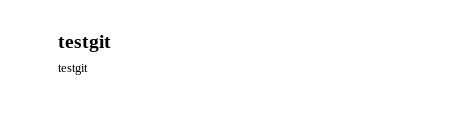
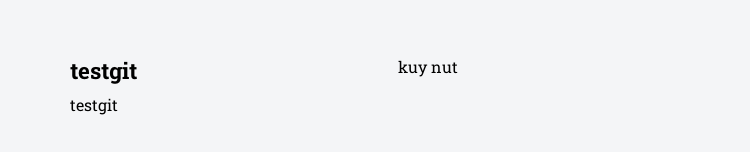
(88, 69) none -> [398,60,459,77] // kuy nut

